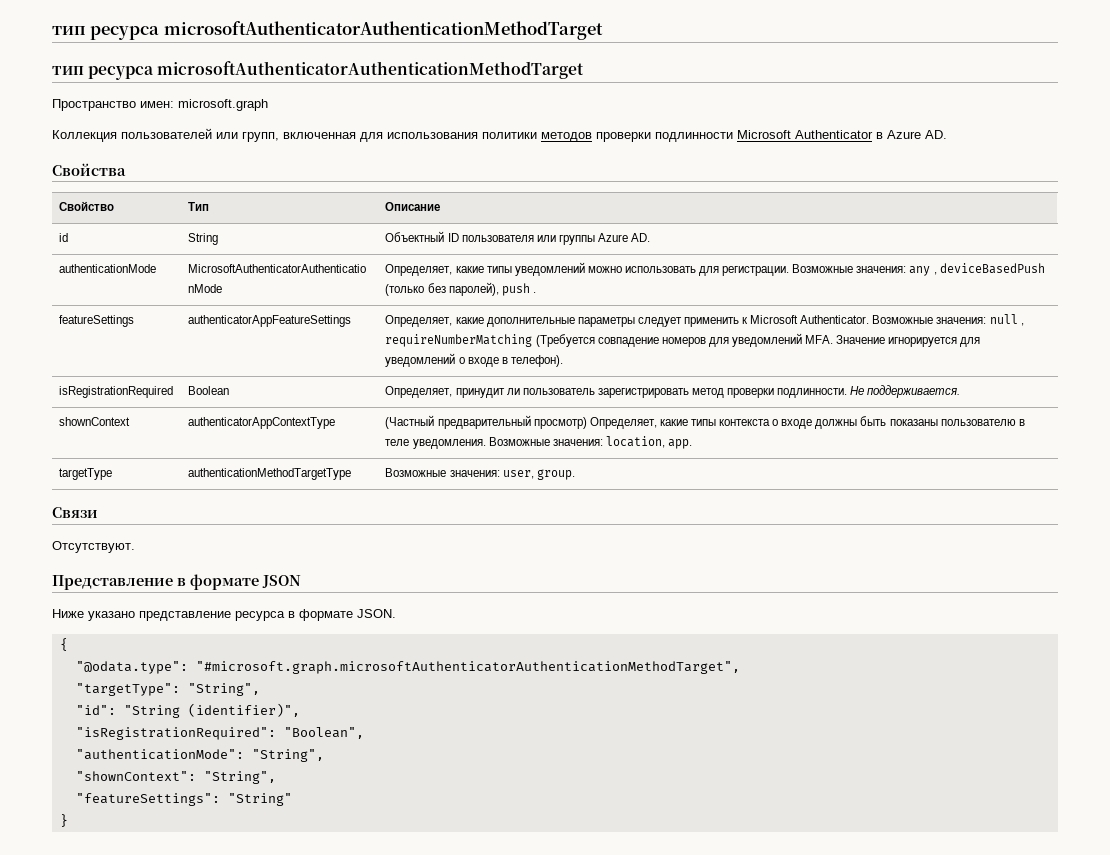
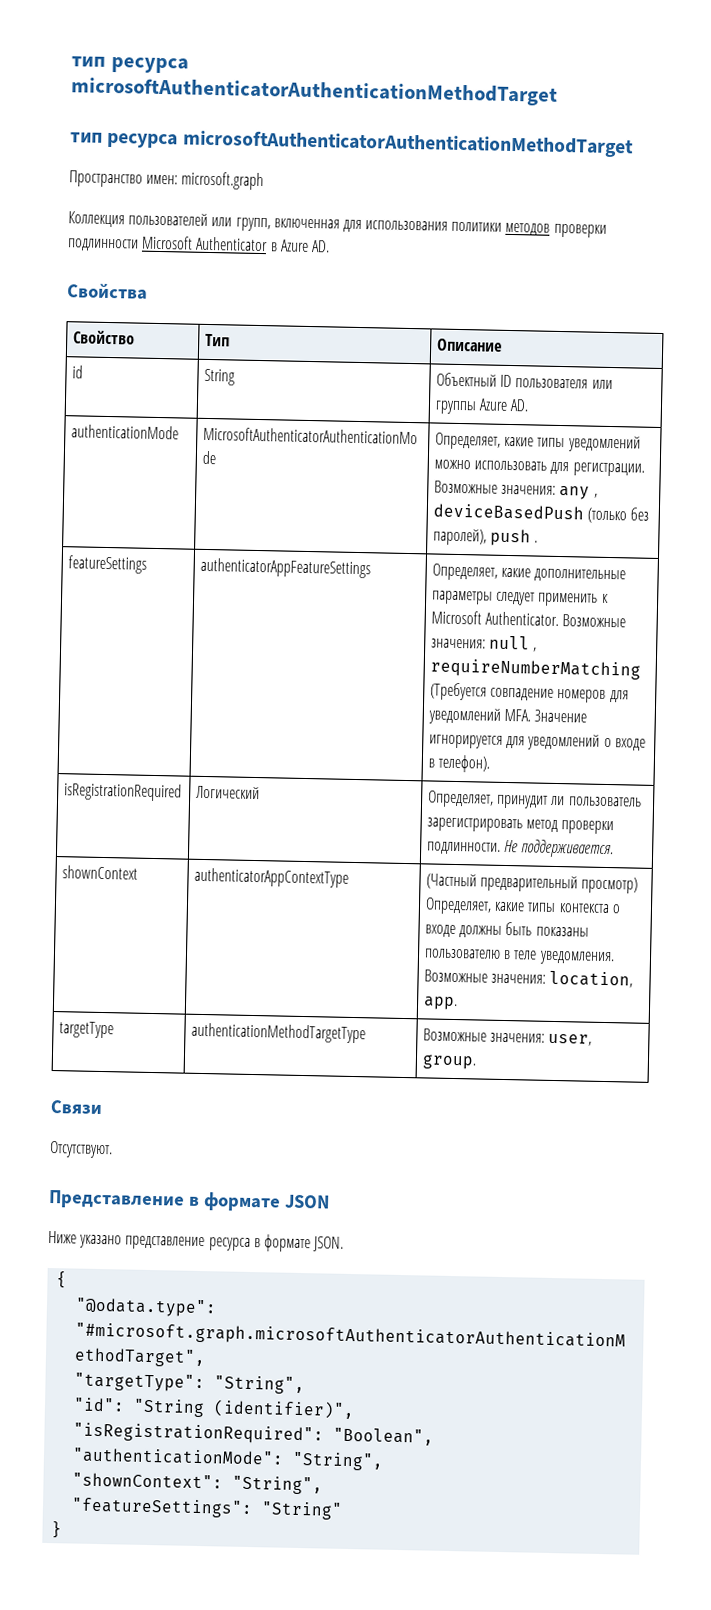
[188,386,230,395] Boolean -> [195,785,261,800] Логический

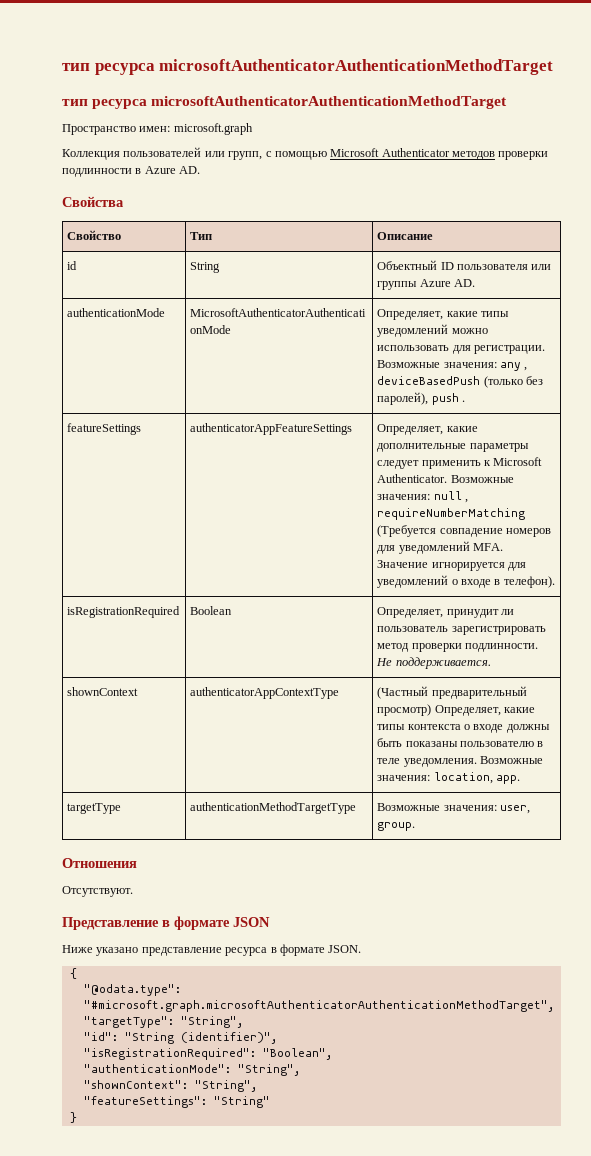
[273,218,503,233] включенная для использования политики -> [265,148,450,160] с помощью Microsoft Authenticator
[142,235,269,252] Microsoft Authenticator -> (132, 172) none
[195,785,261,800] Логический -> [190,606,233,615] Boolean
[50,1100,103,1115] Связи -> [62,858,137,868] Отношения

